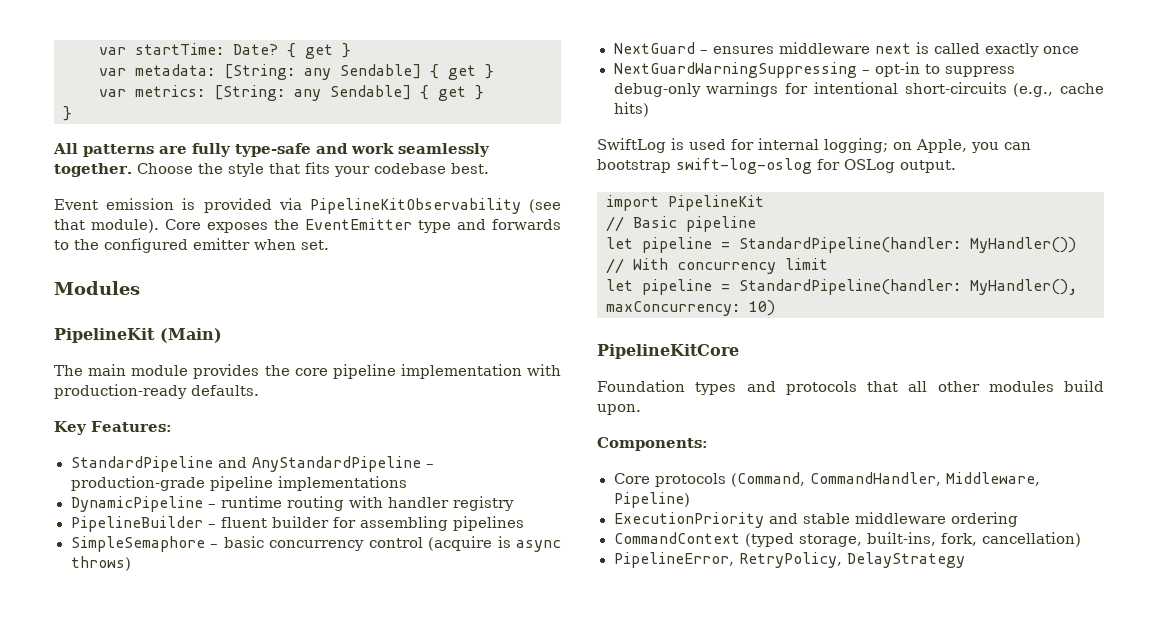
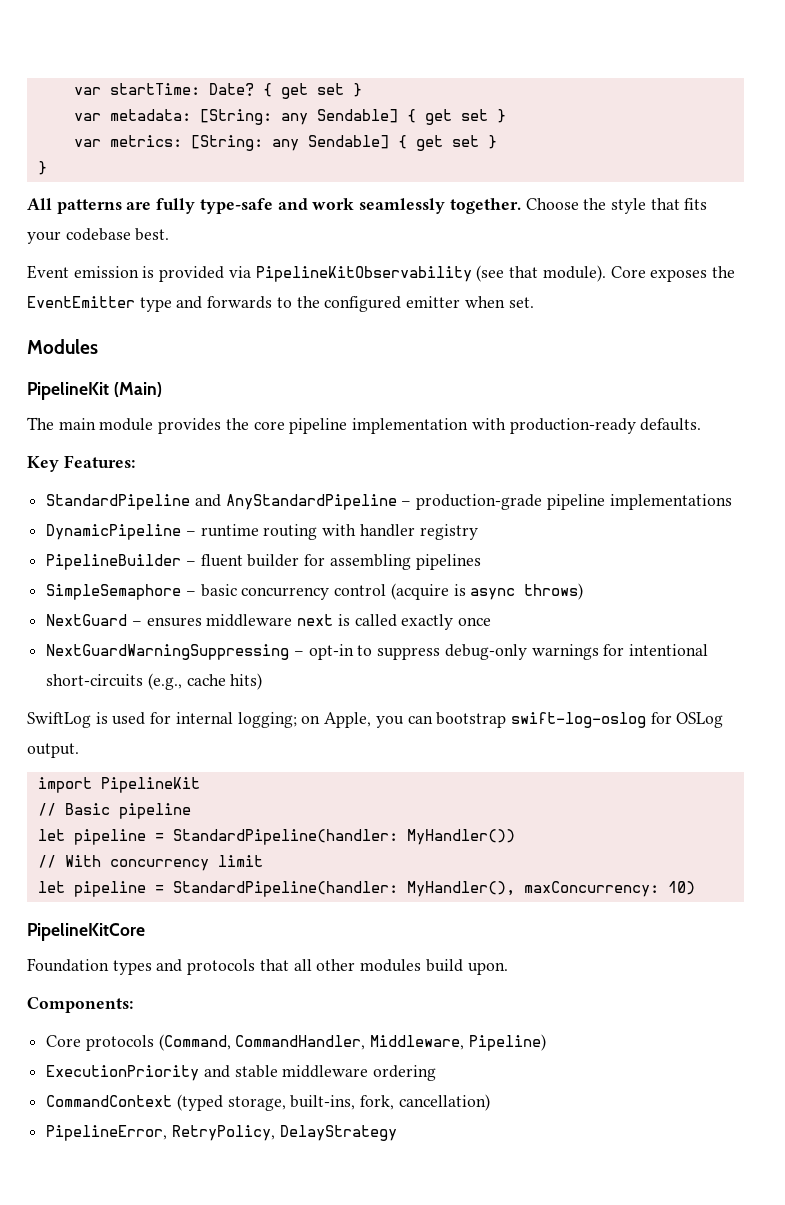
(333, 51) none -> [316,83,344,95] set
(476, 72) none -> [460,109,488,121] set
(466, 93) none -> [451,135,479,147] set

